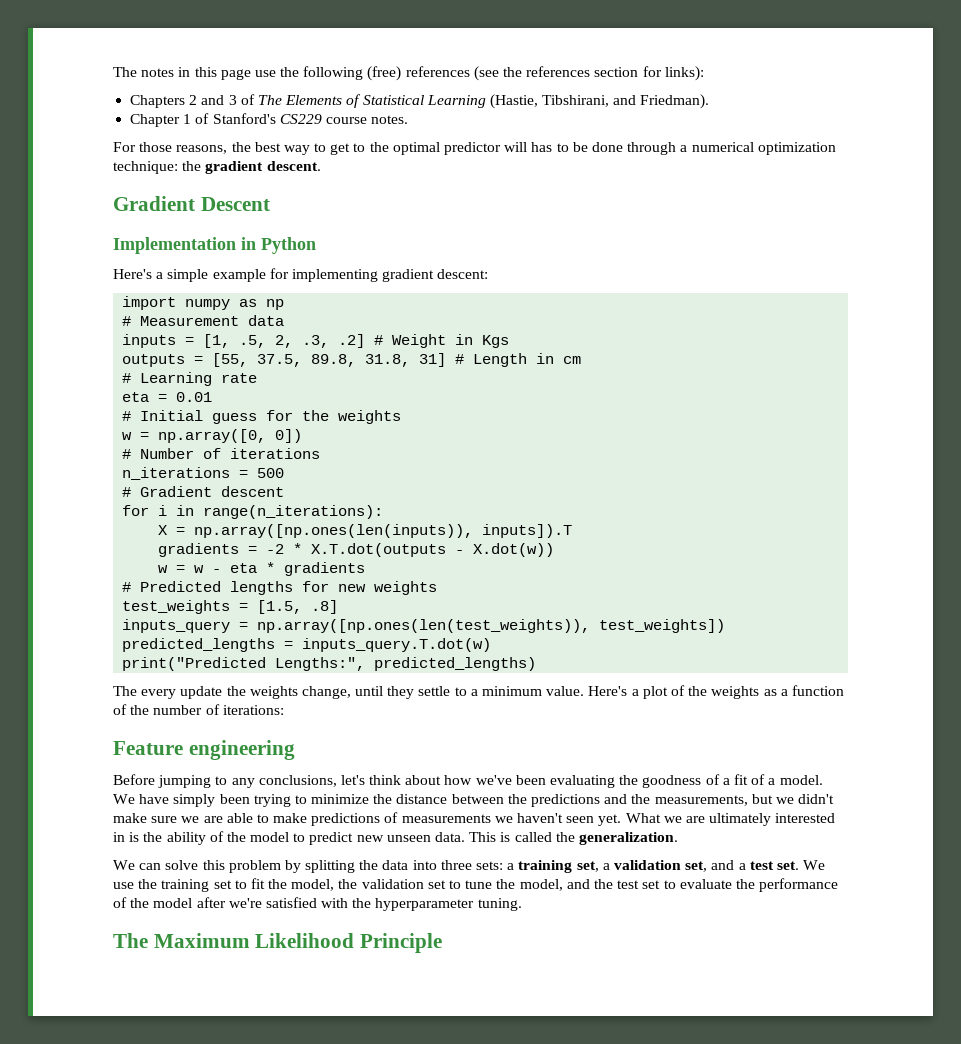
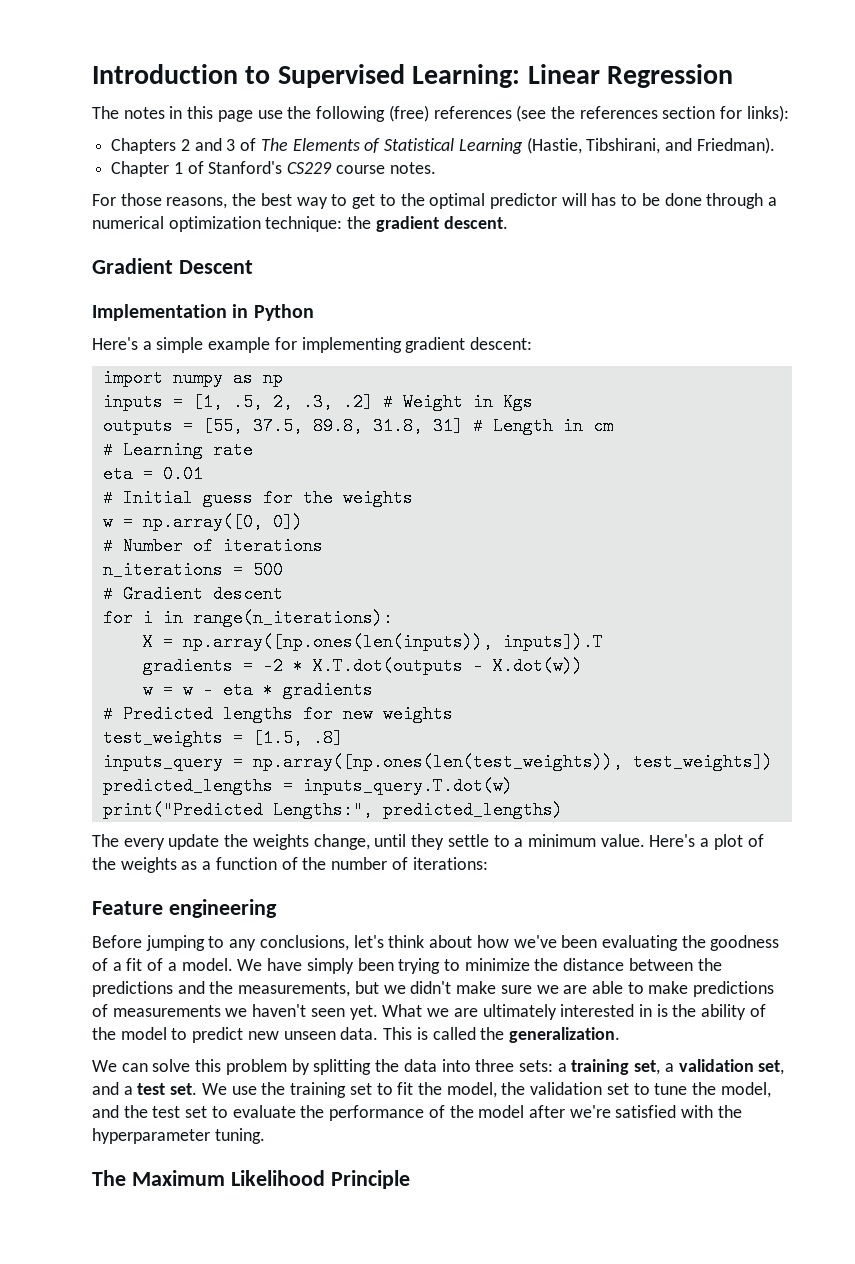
(113, 72) none -> [92,64,734,88] Introduction to Supervised Learning: Linear Regression //
[122,315,285,326] // # Measurement data -> (283, 378) none

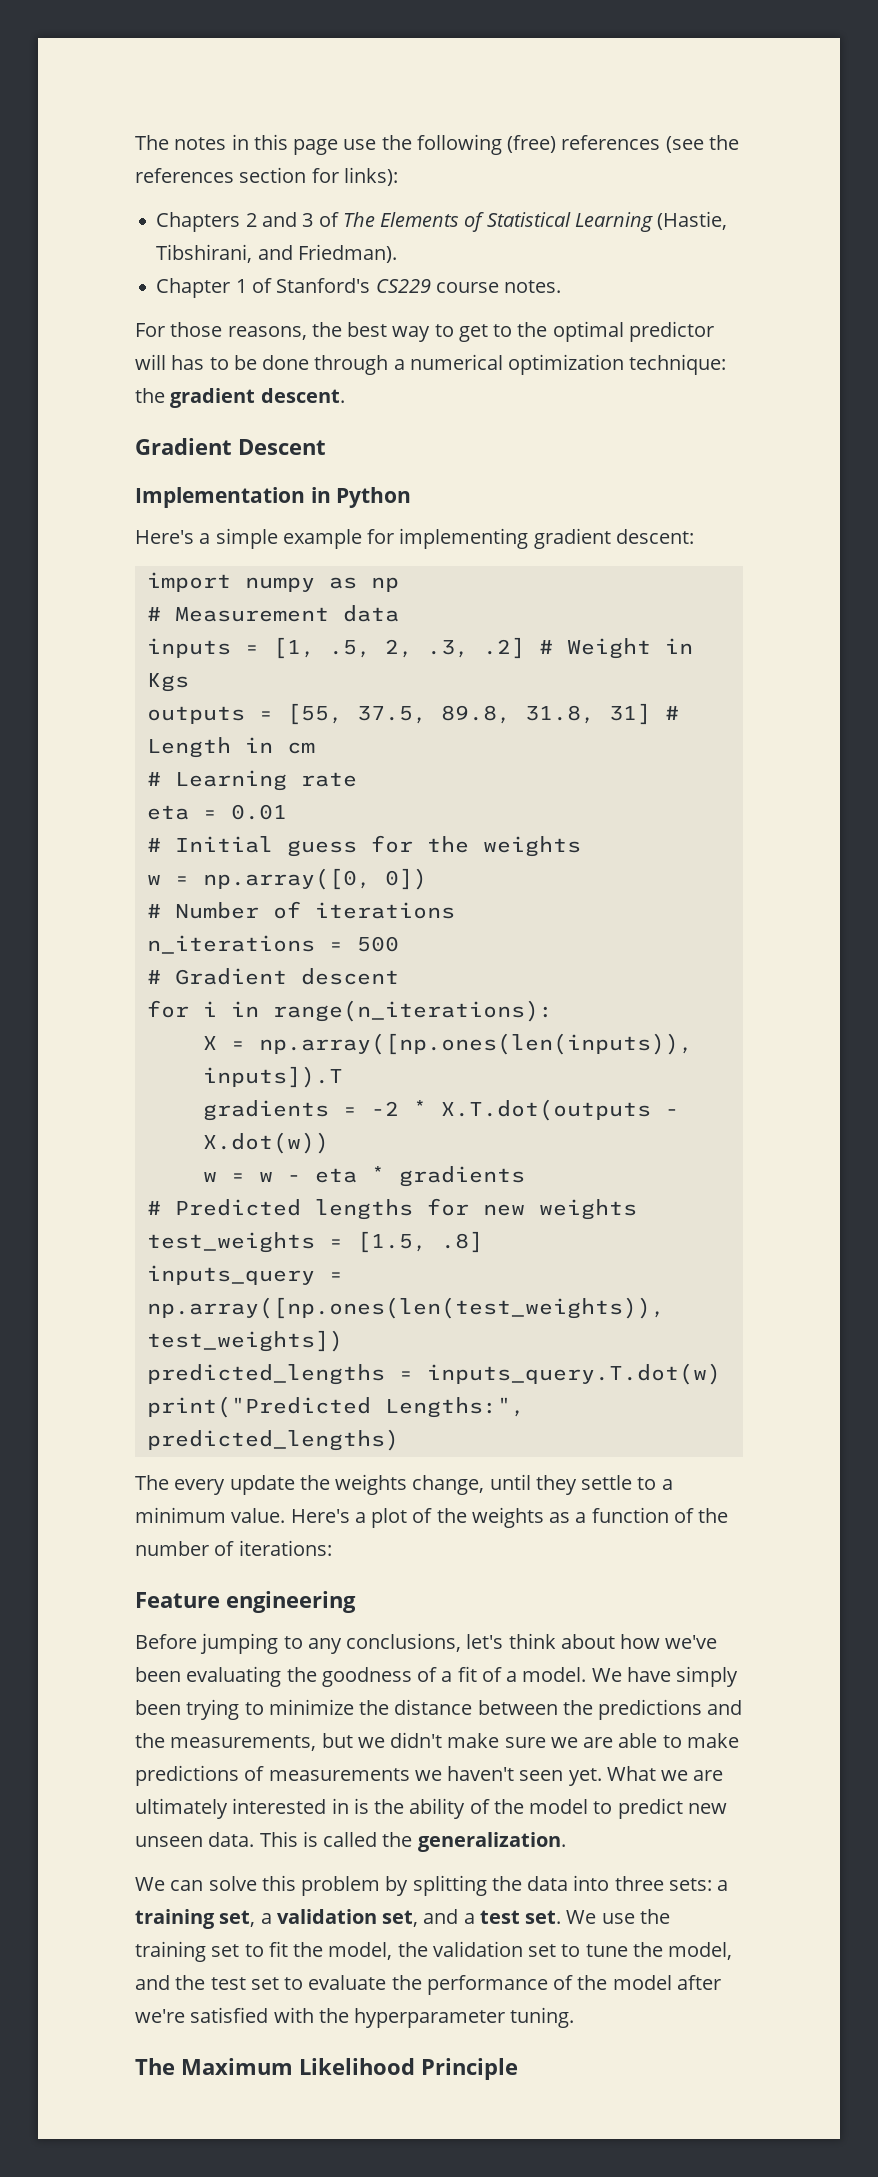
[92,64,734,88] Introduction to Supervised Learning: Linear Regression // -> (135, 142) none
(283, 378) none -> [146,605,399,622] // # Measurement data

